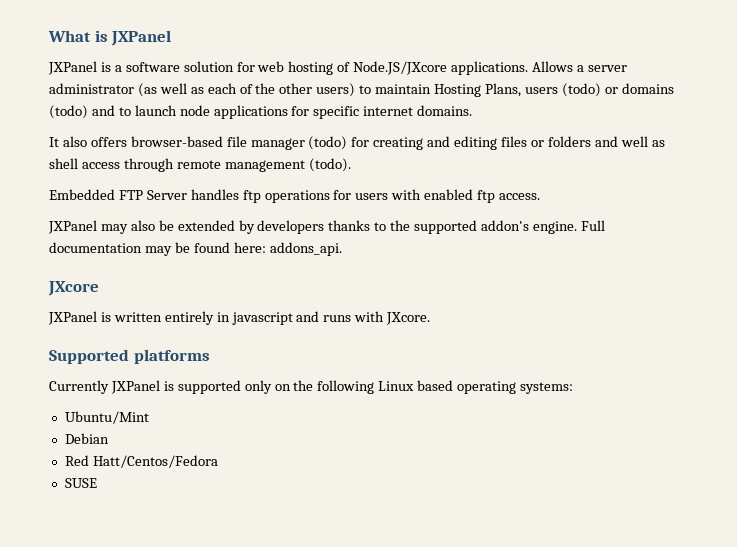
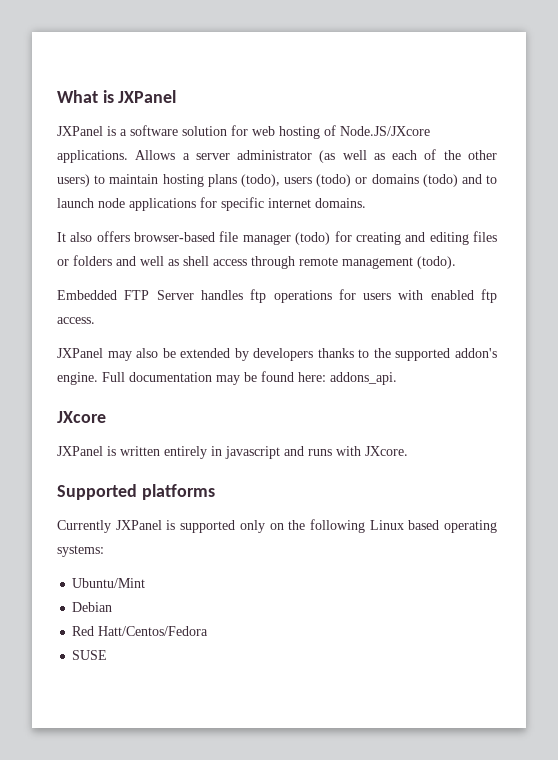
[434,83,521,97] Hosting Plans, -> [162,174,280,187] hosting plans (todo),

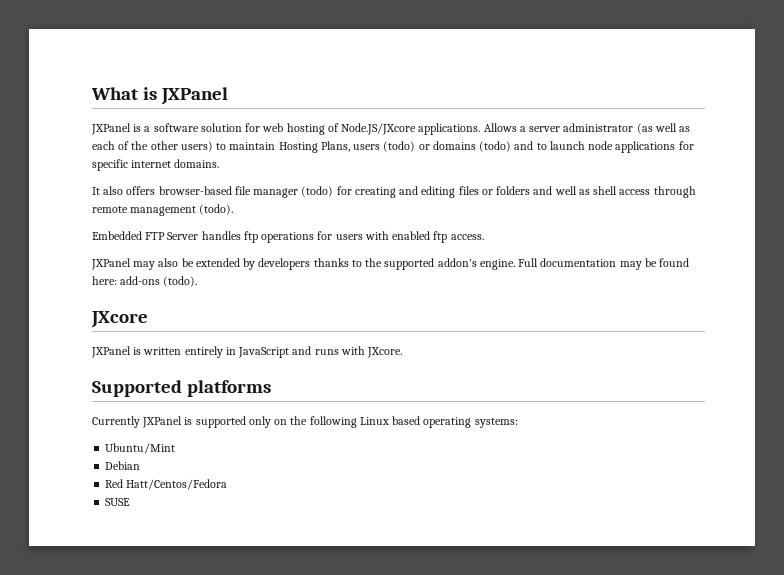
[162,174,280,187] hosting plans (todo), -> [278,141,350,153] Hosting Plans,
[330,372,397,385] addons_api. -> [120,276,198,287] add-ons (todo).
[225,446,280,459] javascript -> [238,347,290,358] JavaScript

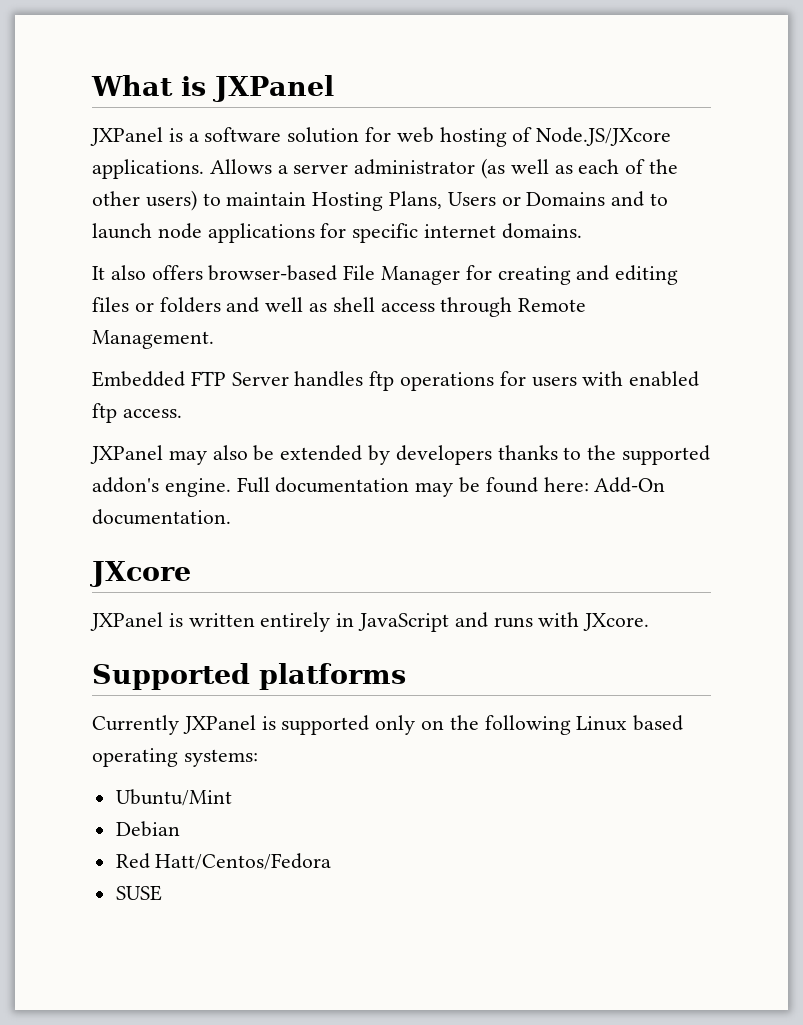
[353,141,512,152] users (todo) or domains (todo) -> [447,192,606,206] Users or Domains
[234,186,334,198] file manager (todo) -> [343,265,461,285] File Manager
[92,204,234,216] remote management (todo). -> [518,298,587,312] [92,330,214,349] Remote Management.
[120,276,198,287] add-ons (todo). -> [594,477,666,493] [92,509,231,525] Add-On documentation.

